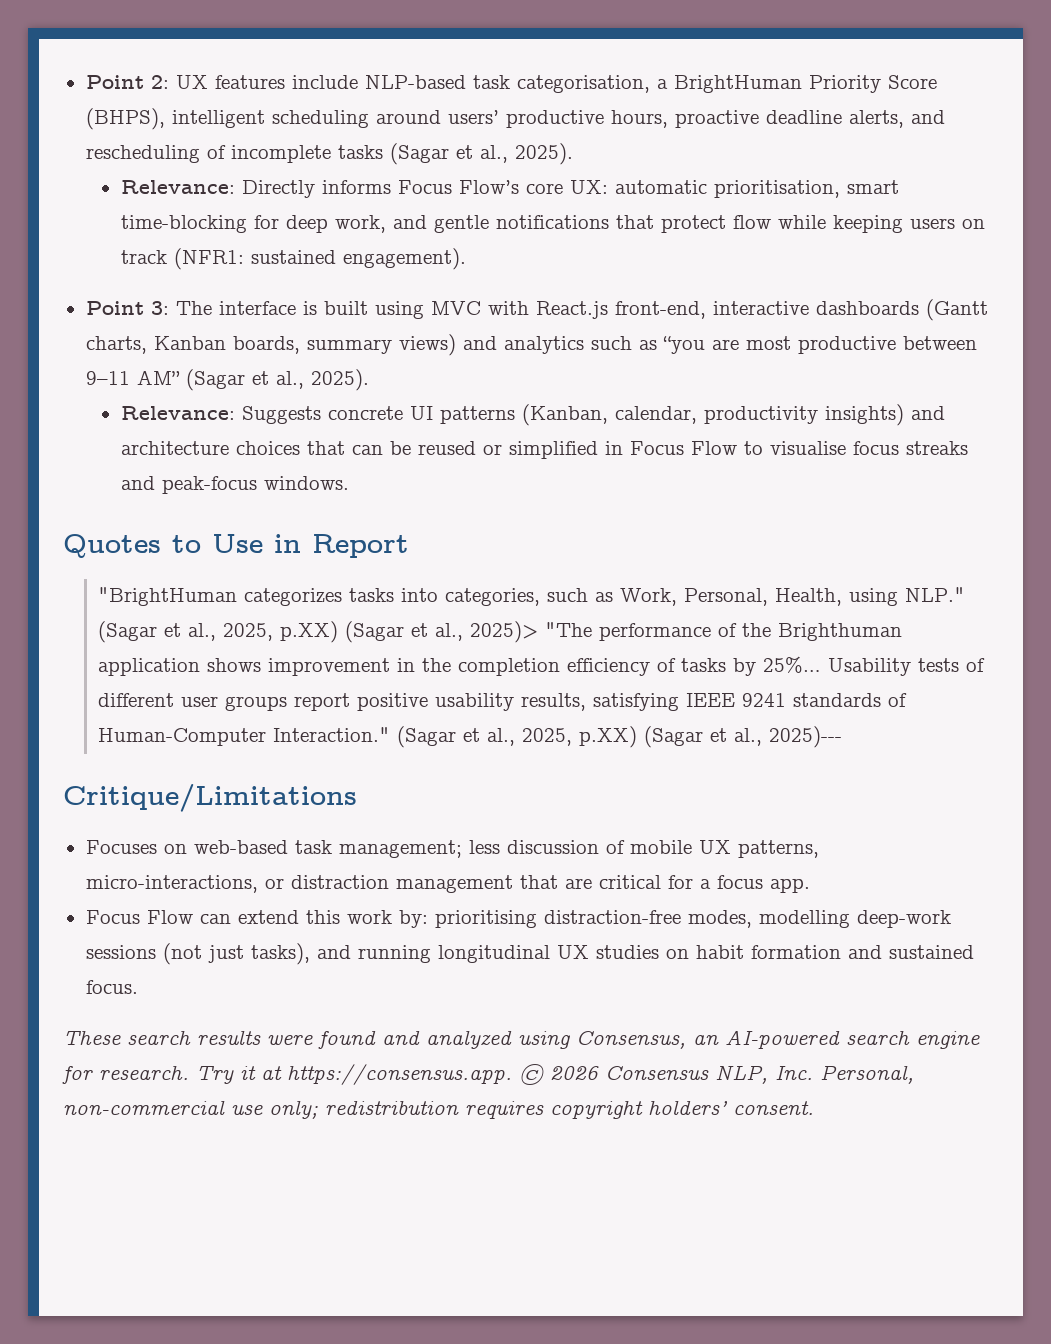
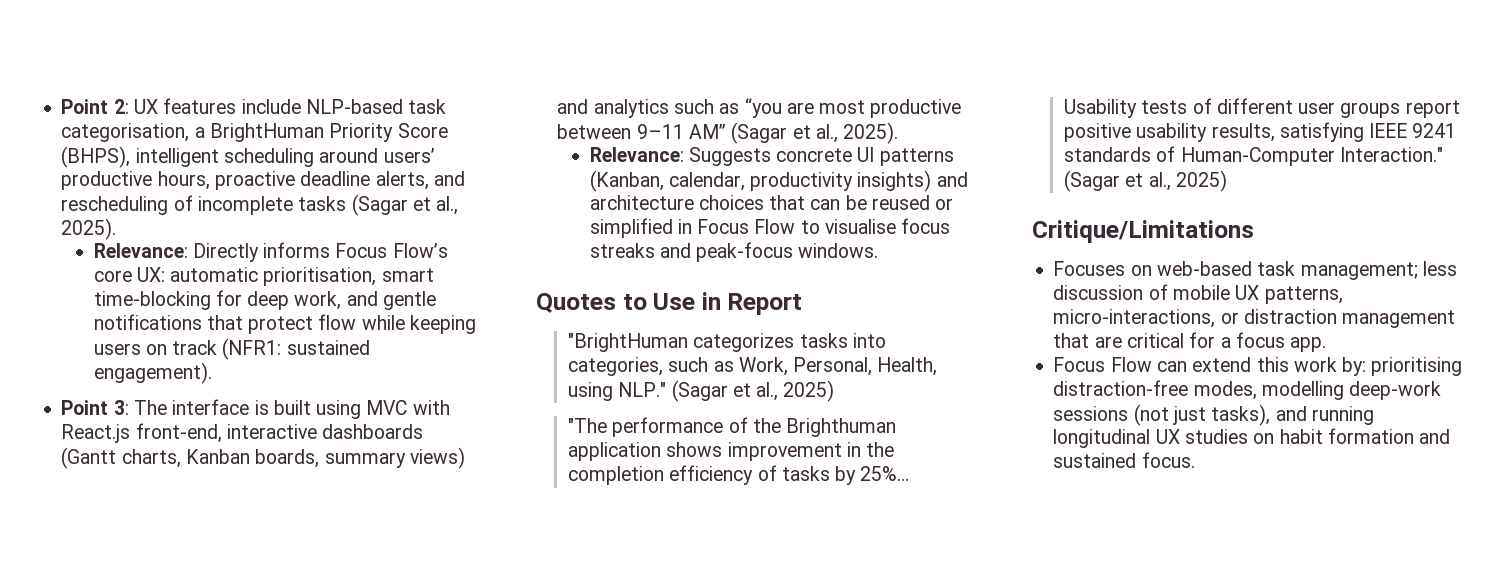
[222,621,538,643] 2025, p.XX) (Sagar et al., 2025)> -> [783,380,835,402] 2025) //
[521,726,842,748] 2025, p.XX) (Sagar et al., 2025)--- -> [1175,170,1227,192] 2025)
[63,1030,980,1049] [62,1064,914,1085] [63,1100,814,1119] // These search results were found and analyzed using Consensus, an AI-powered search engine for research. Try it at https://consensus.app. © 2026 Consensus NLP, Inc. Personal, non-commercial use only; redistribution requires copyright holders’ consent. -> (1195, 460) none

